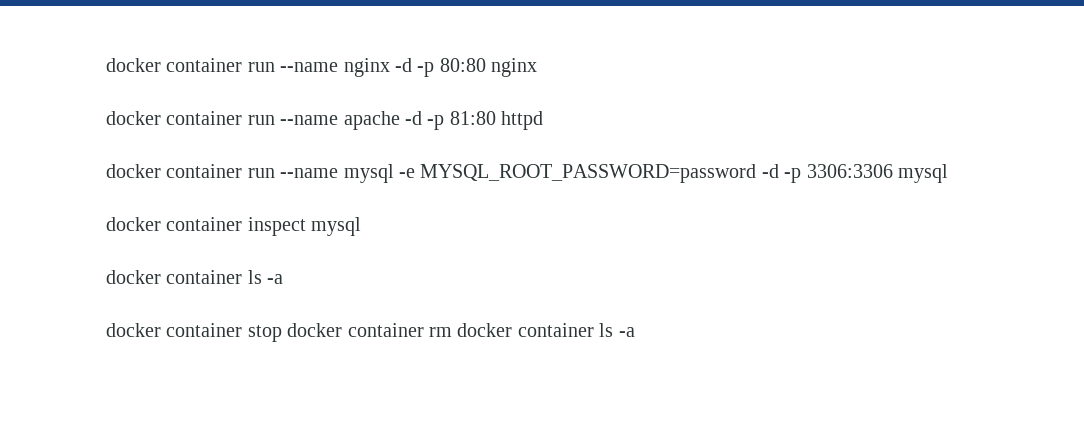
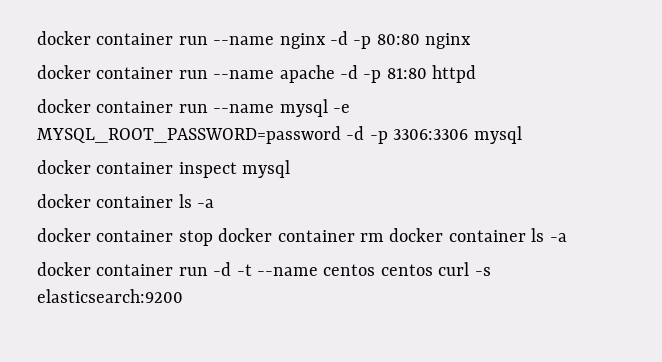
(635, 332) none -> [37,262,491,276] [37,289,183,303] // docker container run -d -t --name centos centos curl -s elasticsearch:9200

